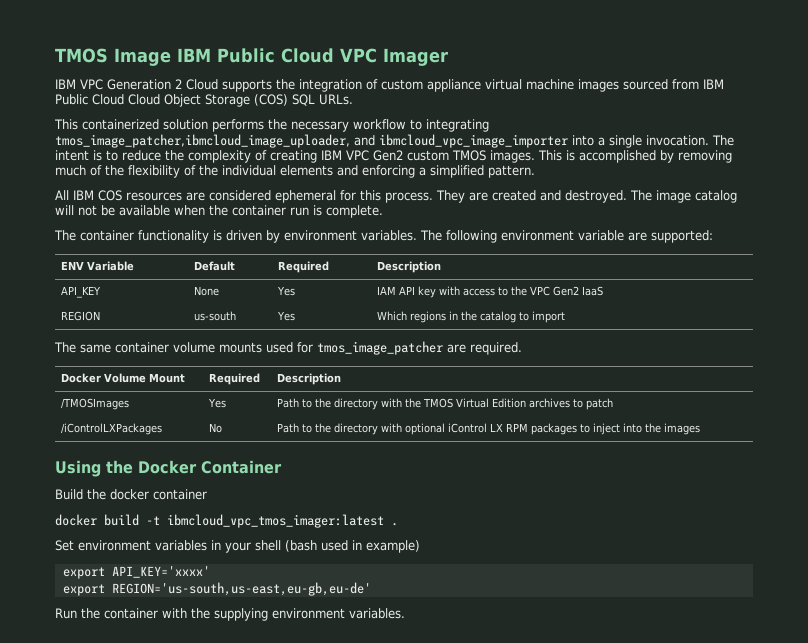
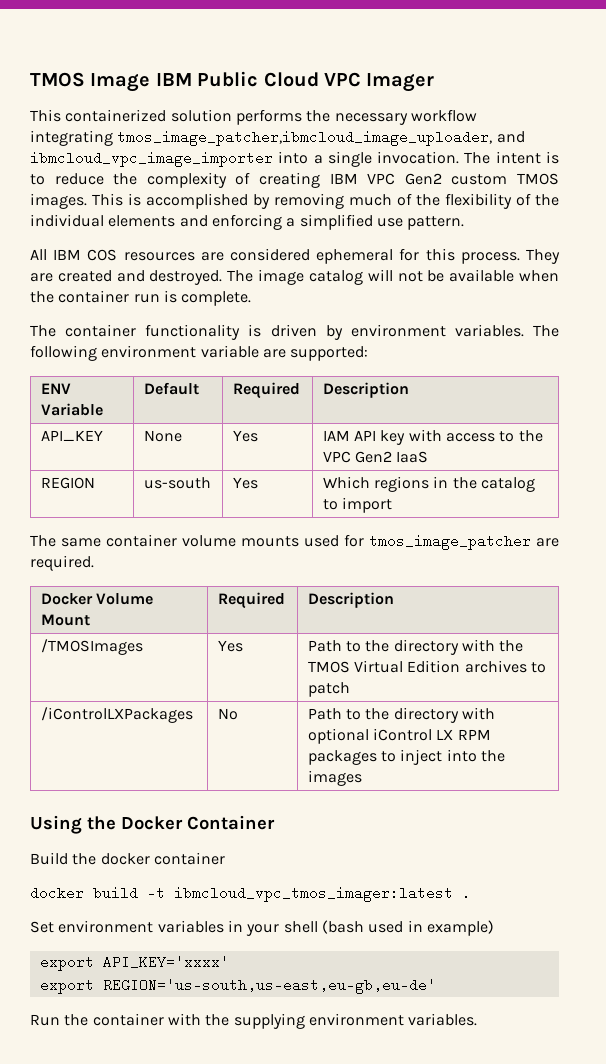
[55,79,724,92] [55,94,353,107] // IBM VPC Generation 2 Cloud supports the integration of custom appliance virtual machine images sourced from IBM Public Cloud Cloud Object Storage (COS) SQL URLs. -> (435, 82) none
[410,119,422,130] to -> (477, 115) none
(484, 171) none -> [376,218,403,227] use

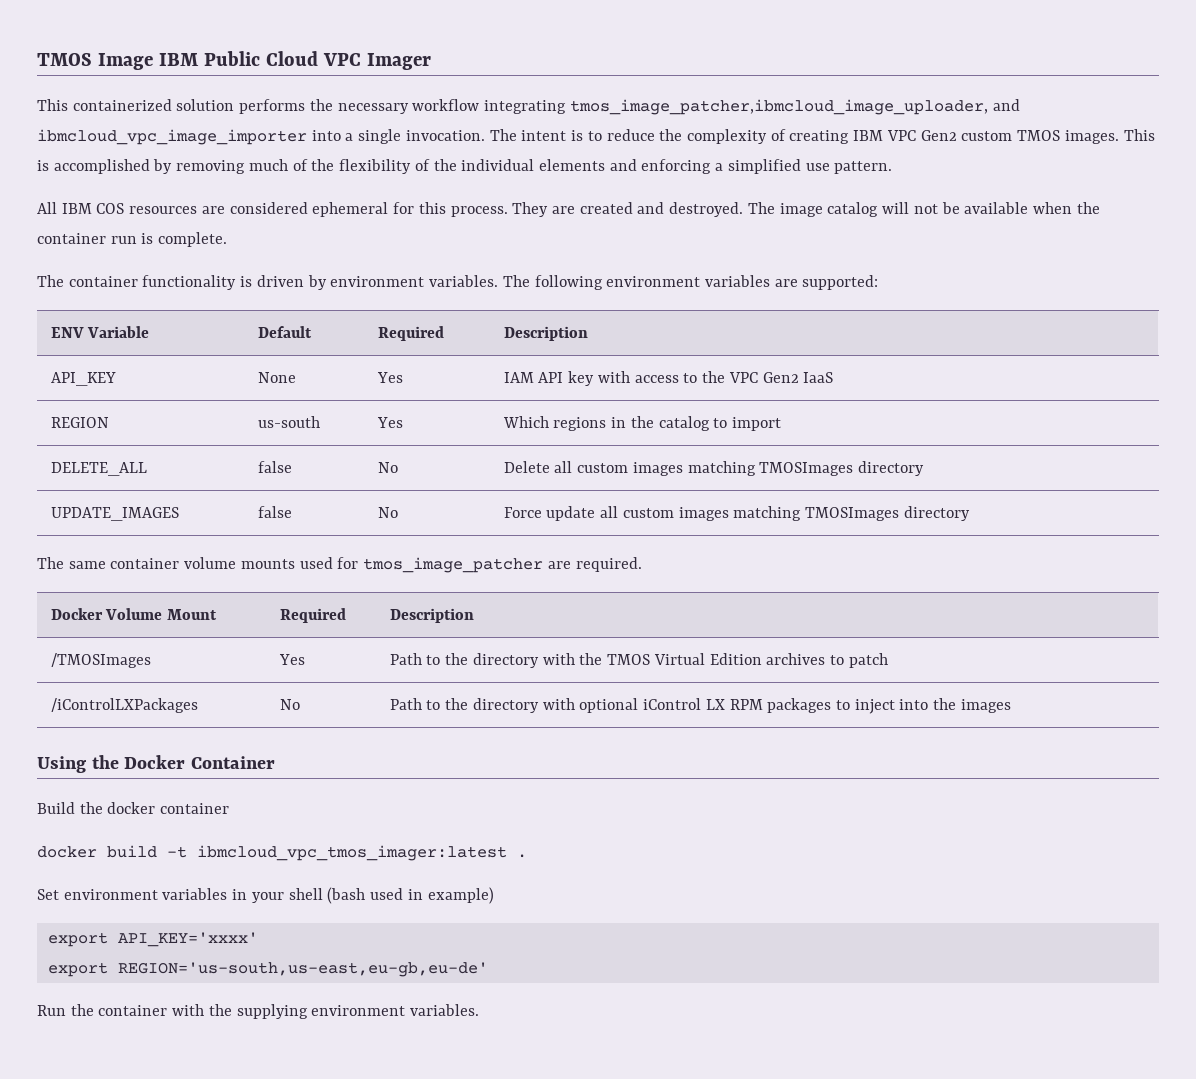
[200,345,259,358] variable -> [704,275,770,287] variables
(393, 505) none -> [50,462,147,476] [257,461,292,473] [377,462,398,473] [503,461,925,476] [50,507,179,521] [257,506,292,518] [377,507,398,518] [503,506,970,521] // DELETE_ALL | false | No | Delete all custom images matching TMOSImages directory // UPDATE_IMAGES | false | No | Force update all custom images matching TMOSImages directory

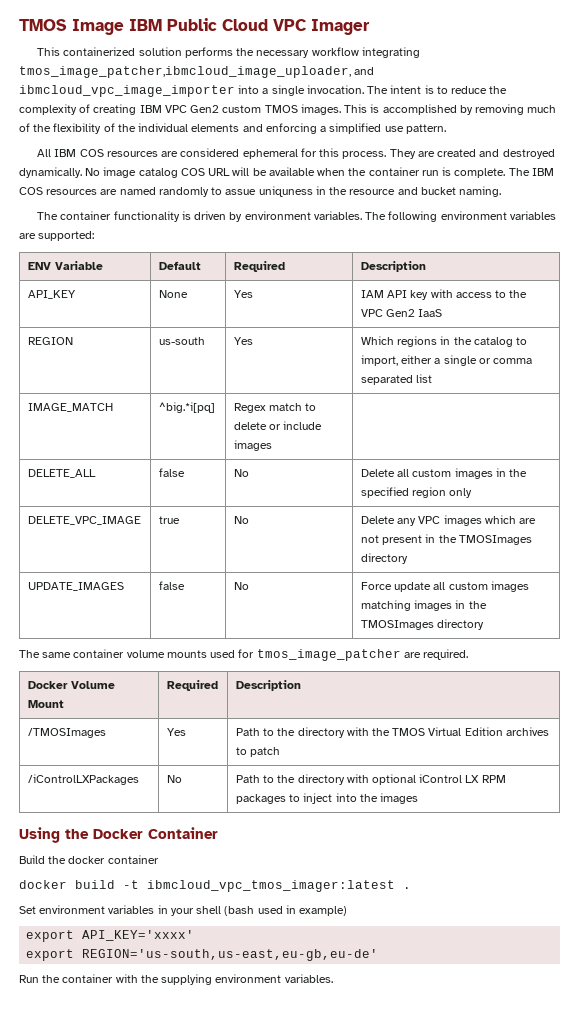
[669,202,938,217] destroyed. The image catalog will not -> [502,149,555,159] [19,167,250,178] destroyed dynamically. No image catalog COS URL will
(228, 239) none -> [508,168,554,176] [19,186,502,197] The IBM COS resources are named randomly to assue uniquness in the resource and bucket naming.
[732,417,782,431] import -> [360,355,532,366] [360,374,433,385] [27,403,113,412] [158,402,215,413] [233,403,317,413] [233,421,323,430] [233,440,272,451] import, either a single or comma separated list // IMAGE_MATCH | ^big.*i[pq] | Regex match to delete or include images |
[687,461,756,476] matching -> [495,468,527,477] [360,487,473,498] [27,516,141,525] [158,516,180,524] [233,516,249,524] [360,515,536,526] [360,534,457,545] in the specified region only // DELETE_VPC_IMAGE | true | No | Delete any VPC images which are not present in the
(802, 513) none -> [414,600,487,611] images in the

